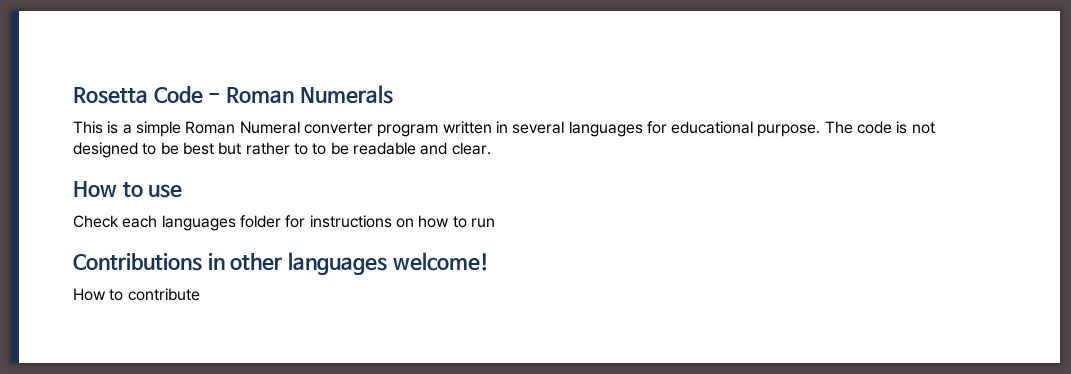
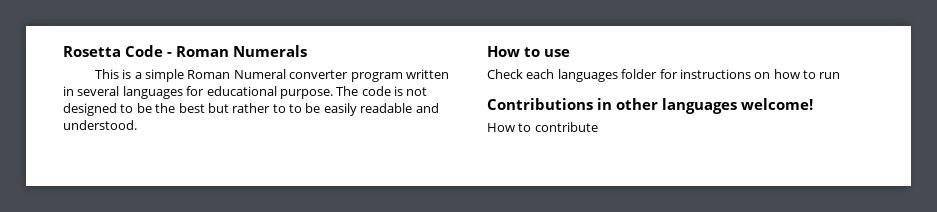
(179, 148) none -> [155,103,176,113] the
(349, 148) none -> [323,103,357,116] easily
[451,142,491,155] clear. -> [63,120,137,130] understood.

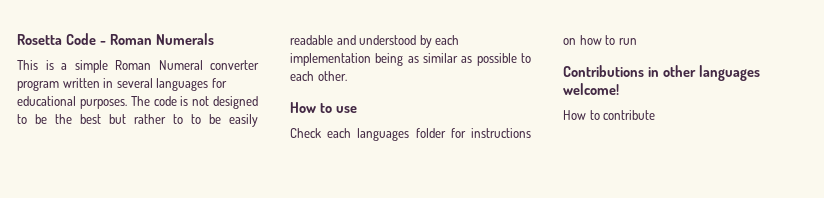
[279,89,333,99] purpose. -> [79,99,127,109] purposes.
[63,120,137,130] understood. -> [359,35,460,48] [290,53,531,66] [290,71,347,81] understood by each implementation being as similar as possible to each other.

